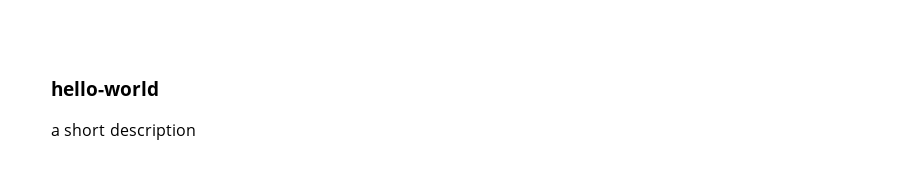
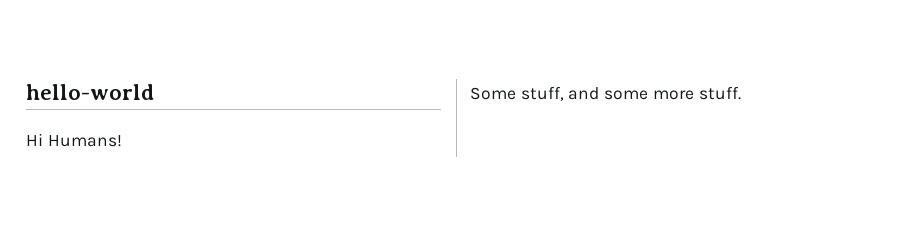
[51,123,196,140] a short description -> [26,133,122,147] [470,86,741,101] Hi Humans! // Some stuff, and some more stuff.

